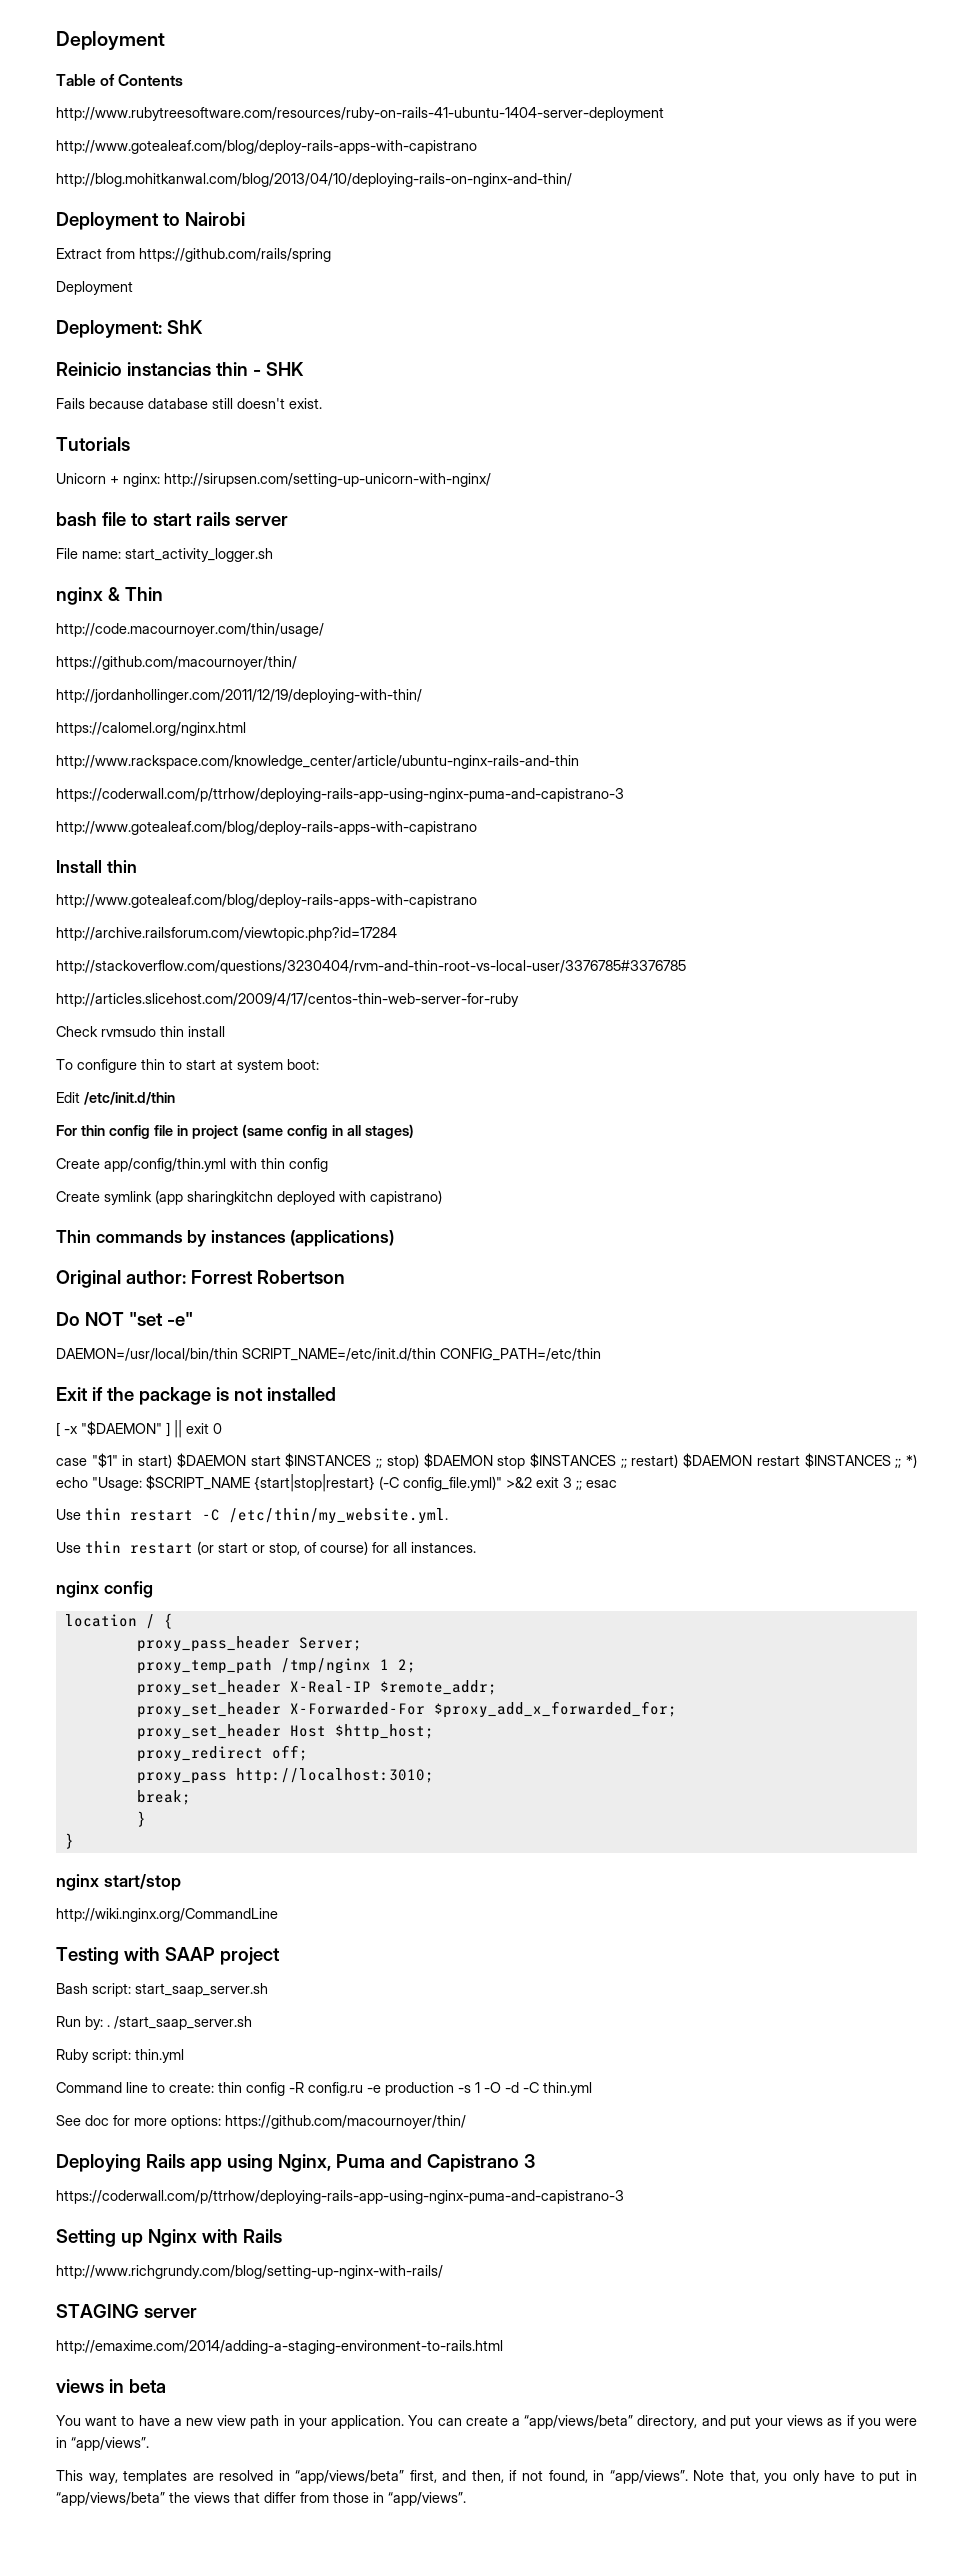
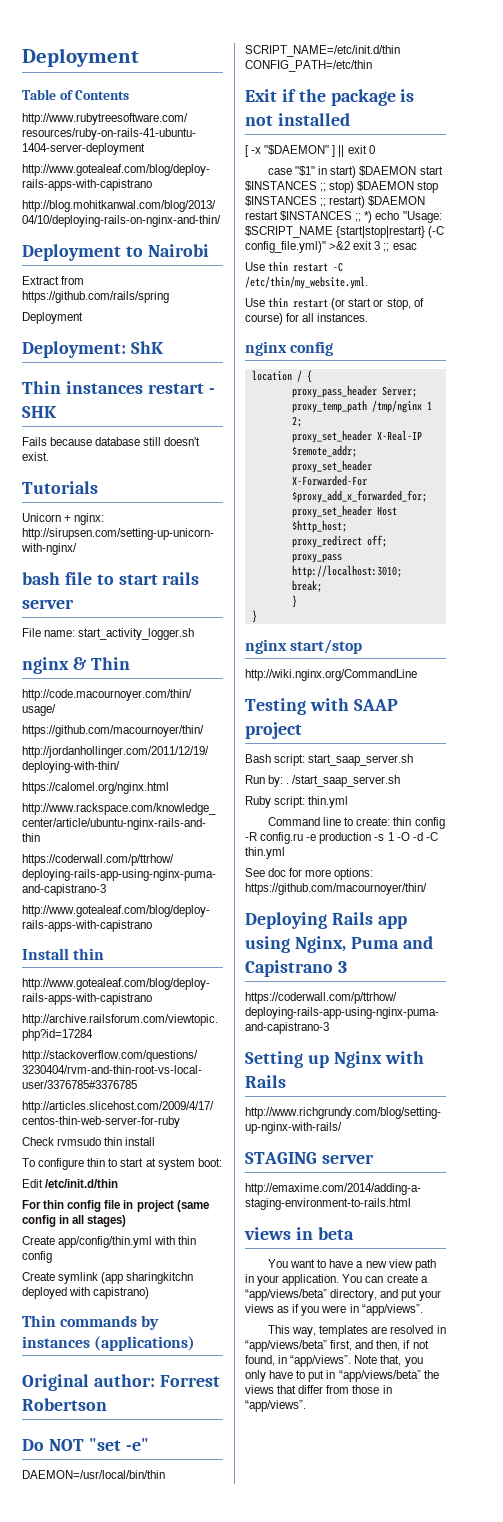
[56,362,248,376] Reinicio instancias thin -> [22,381,204,394] Thin instances restart

